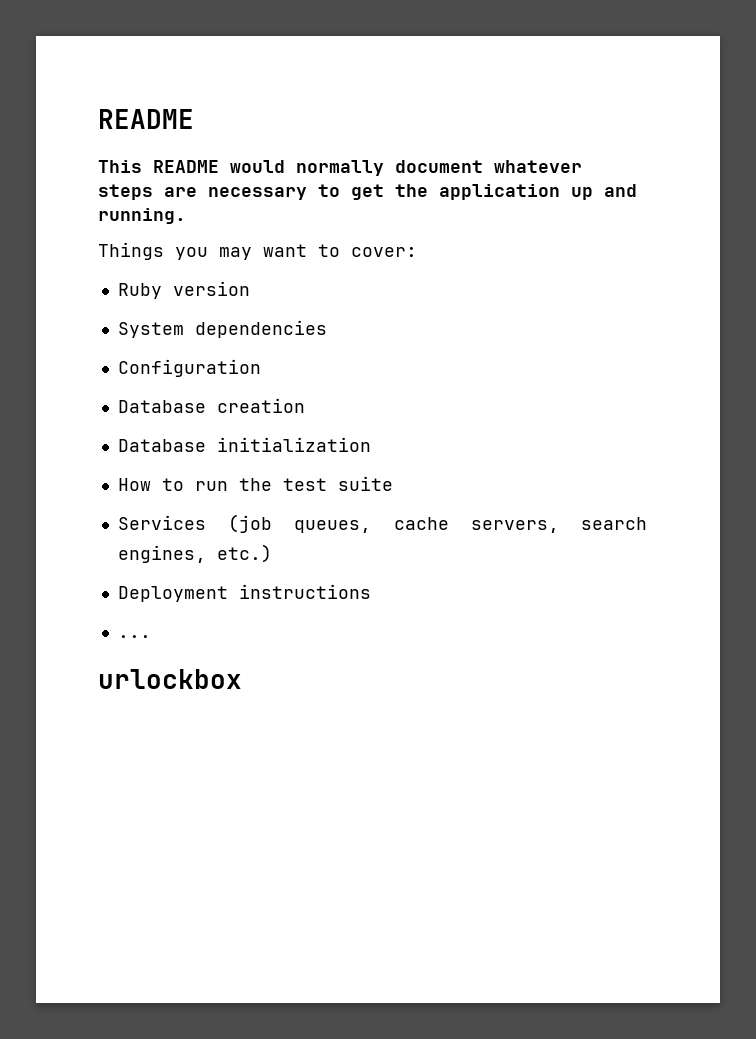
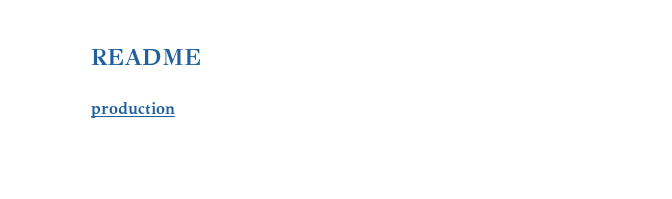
[98,160,582,176] [98,184,637,200] [98,208,186,224] [98,242,417,260] [117,281,250,299] [117,320,327,338] [117,359,261,377] [117,398,305,413] [117,437,371,452] [117,476,393,491] [117,514,647,533] [117,544,272,563] [117,584,371,602] [117,635,151,638] [98,669,242,689] This README would normally document whatever steps are necessary to get the application up and running. // Things you may want to cover: // Ruby version // System dependencies // Configuration // Database creation // Database initialization // How to run the test suite // Services (job queues, cache servers, search engines, etc.) // Deployment instructions // ... // urlockbox -> [91,102,175,118] production

